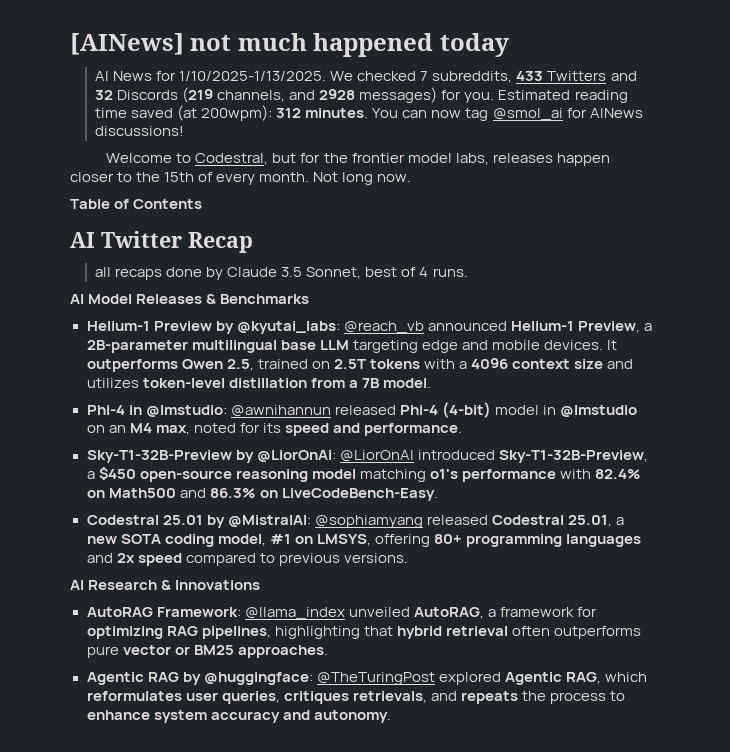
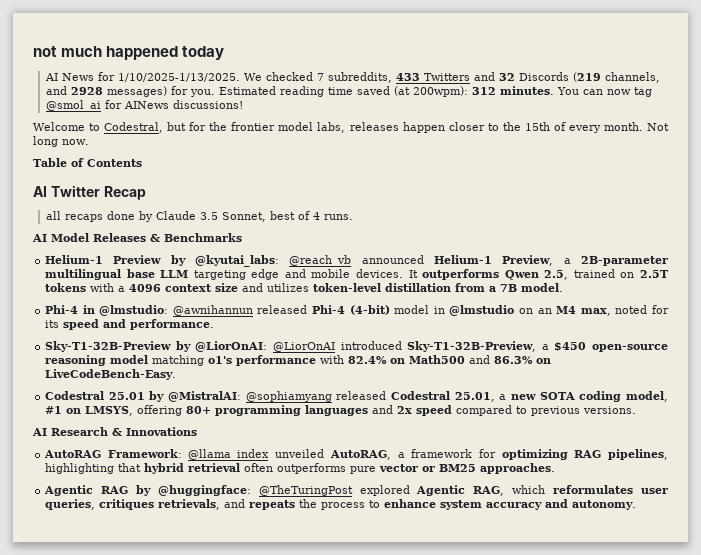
[70,33,184,55] [AINews] -> (33, 51) none

